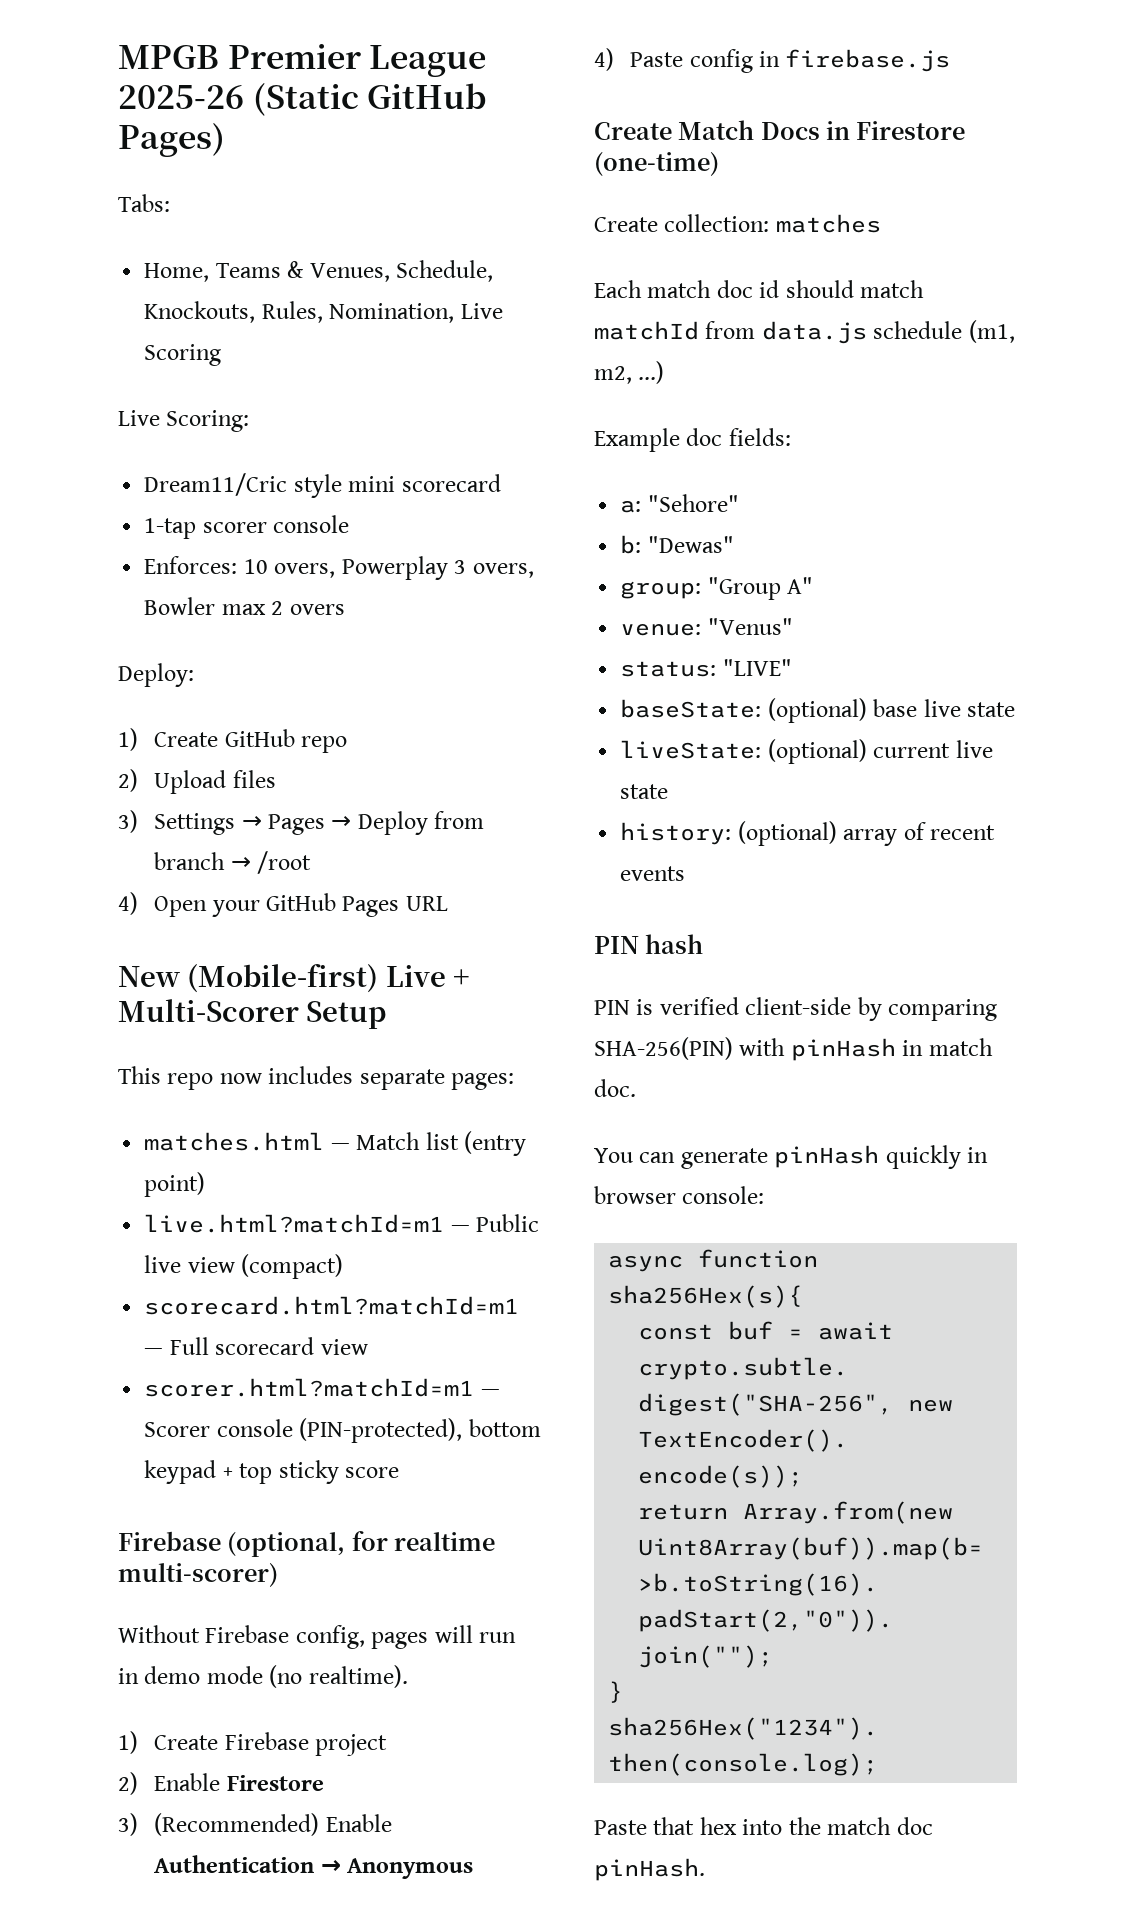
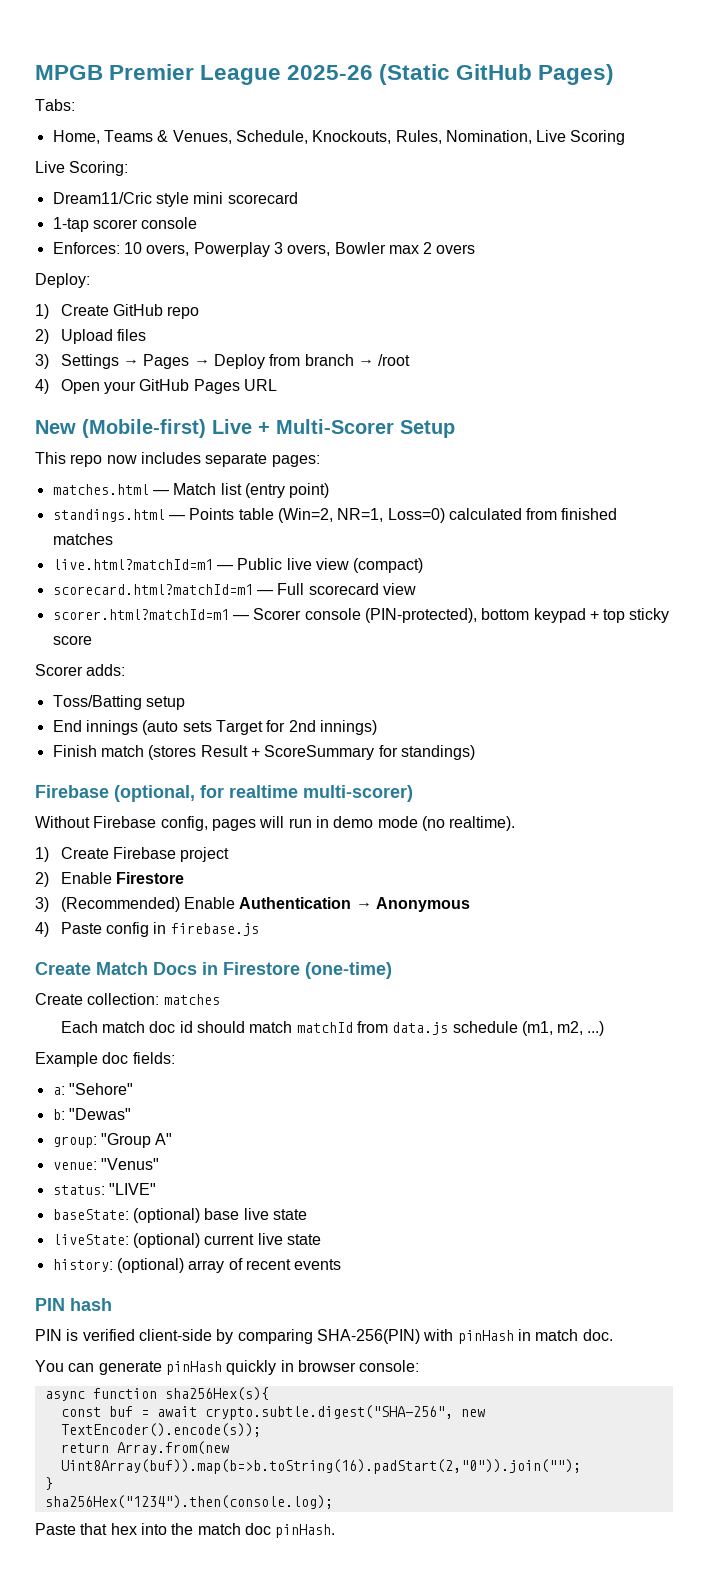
(206, 1184) none -> [52,508,618,523] [52,533,113,545] // standings.html — Points table (Win=2, NR=1, Loss=0) calculated from finished matches
(400, 1472) none -> [35,664,126,676] [52,695,185,710] [52,720,377,735] [52,745,475,760] // Scorer adds: // Toss/Batting setup // End innings (auto sets Target for 2nd innings) // Finish match (stores Result + ScoreSummary for standings)

